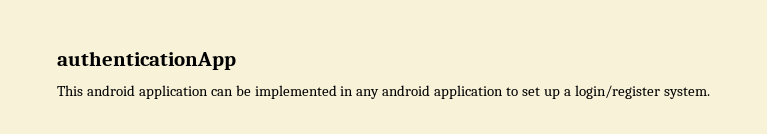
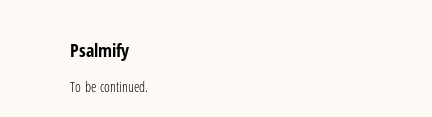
[57,51,236,70] [57,85,710,99] authenticationApp // This android application can be implemented in any android application to set up a login/register system. -> [70,43,130,61] [70,81,148,92] Psalmify // To be continued.

